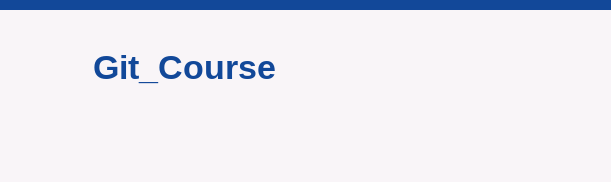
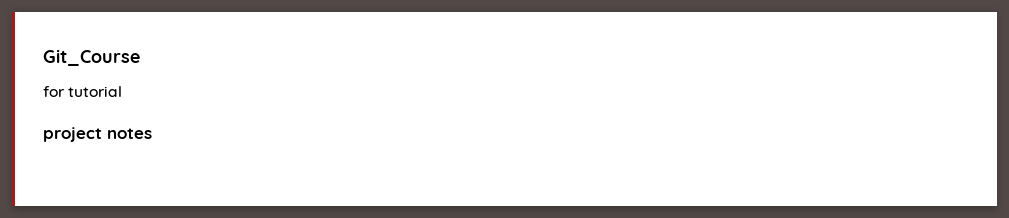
(276, 69) none -> [43,86,123,97] [43,127,152,142] // for tutorial // project notes

